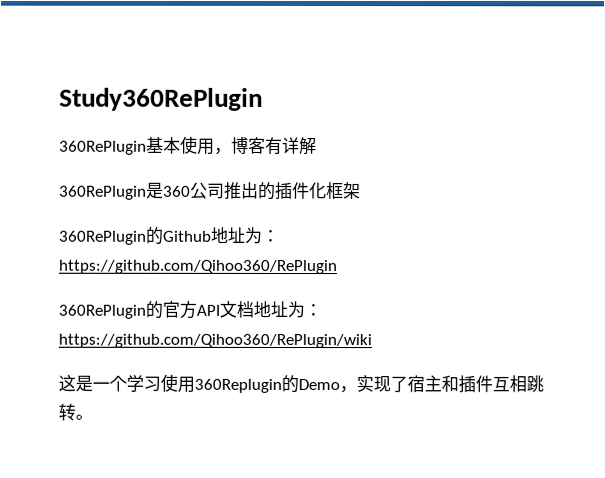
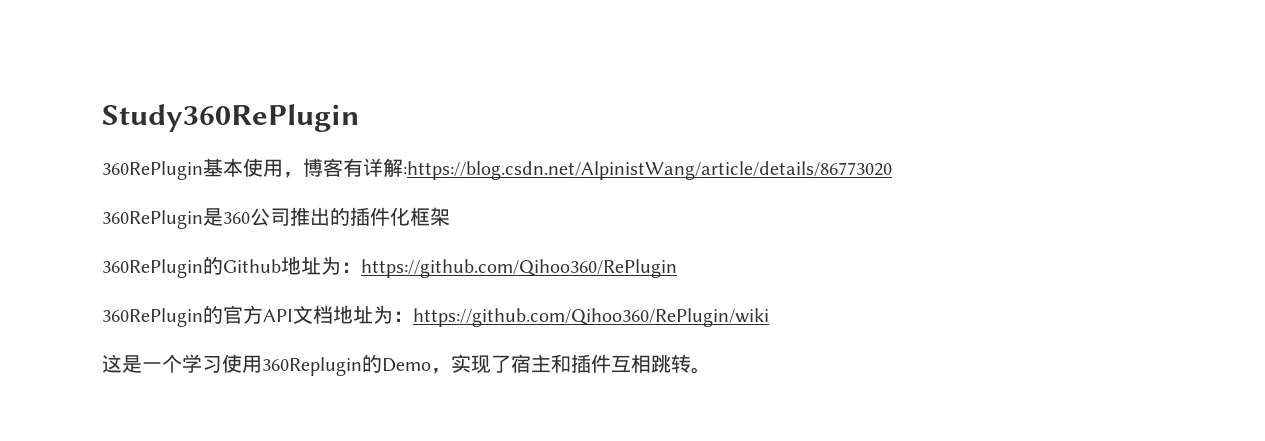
(317, 146) none -> [403,161,892,180] :https://blog.csdn.net/AlpinistWang/article/details/86773020

